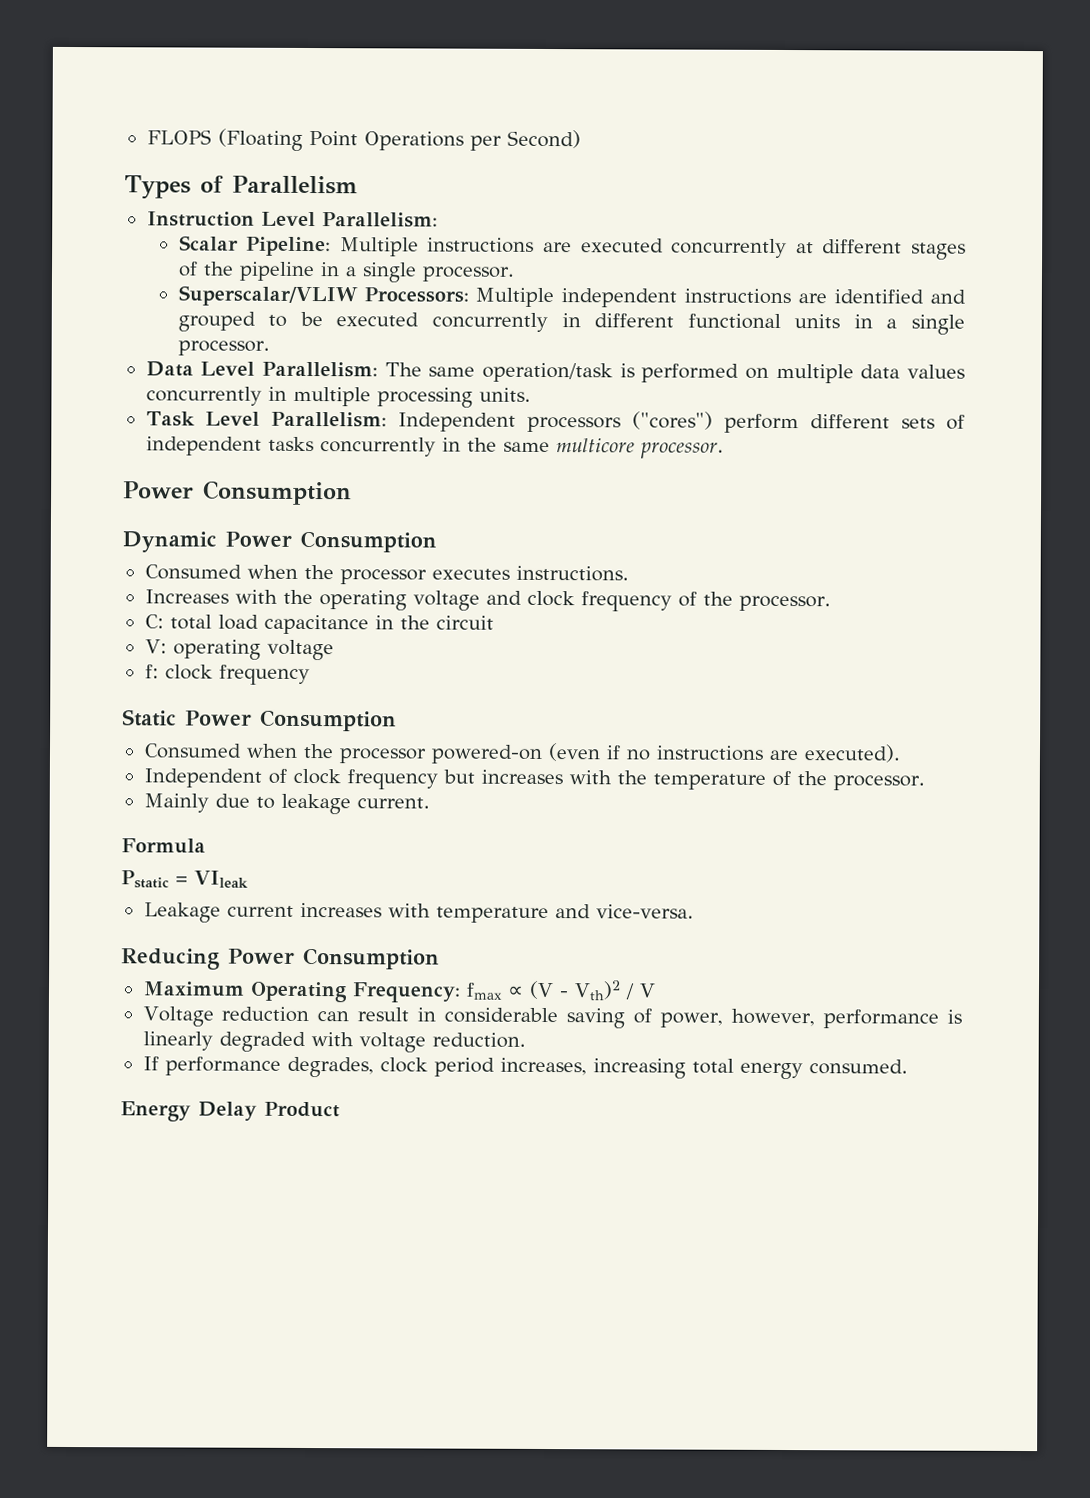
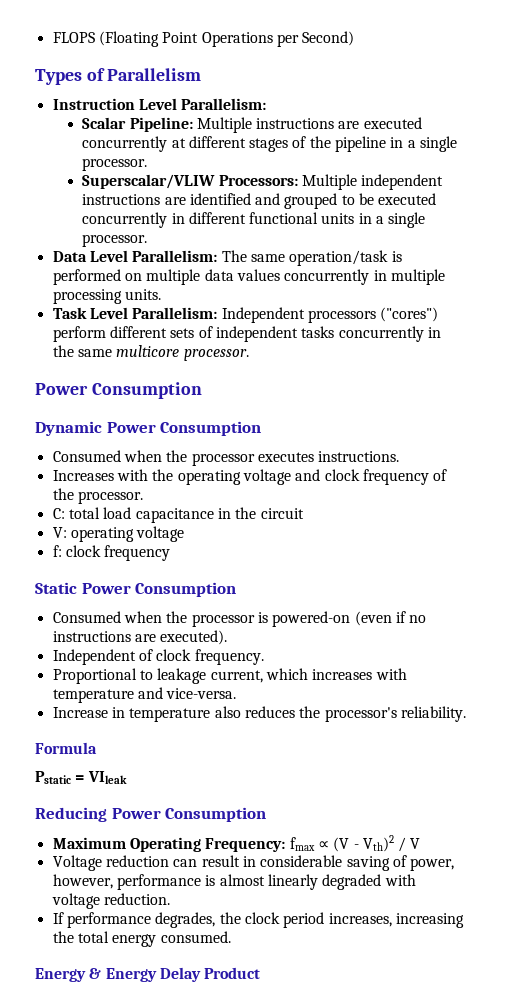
(427, 756) none -> [257,612,268,623] is
[346,769,925,791] [143,793,430,815] [121,838,206,854] [121,870,249,889] [143,902,694,924] frequency but increases with the temperature of the processor. // Mainly due to leakage current. // Formula // Pstatic = VIleak // Leakage current increases with temperature and vice-versa. -> [194,649,264,665] [52,668,407,684] [52,687,237,703] [52,706,466,722] [35,742,97,754] [35,771,127,784] frequency. // Proportional to leakage current, which increases with temperature and vice-versa. // Increase in temperature also reduces the processor's reliability. // Formula // Pstatic = VIleak
(963, 1016) none -> [219,874,265,886] almost
(374, 1067) none -> [219,912,241,924] the
(686, 1068) none -> [52,931,74,943] the
(191, 1111) none -> [89,968,157,982] & Energy

